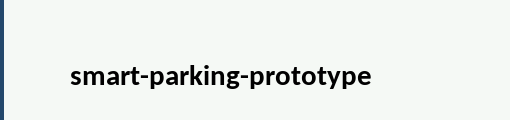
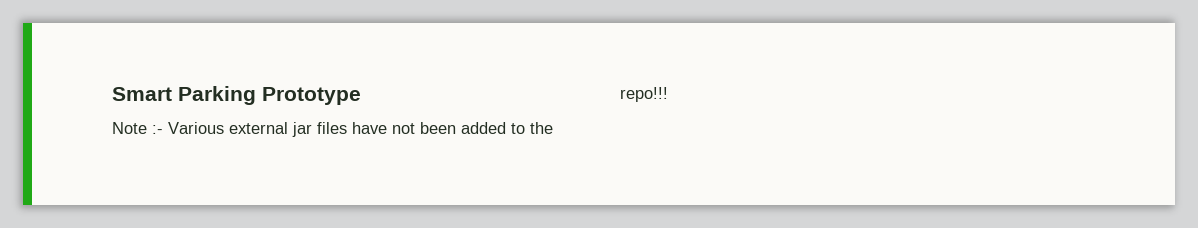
[70,65,372,89] smart-parking-prototype -> [112,86,361,105] [112,122,553,137] [620,87,668,102] Smart Parking Prototype // Note :- Various external jar files have not been added to the repo!!!

